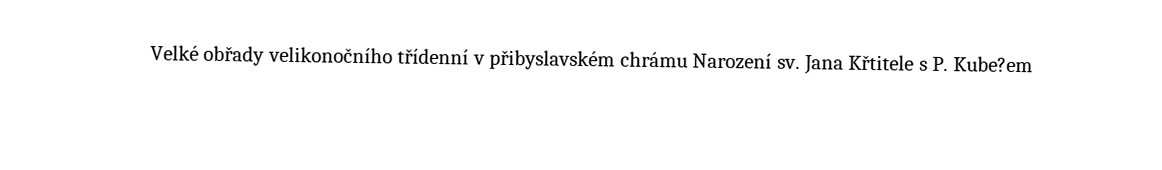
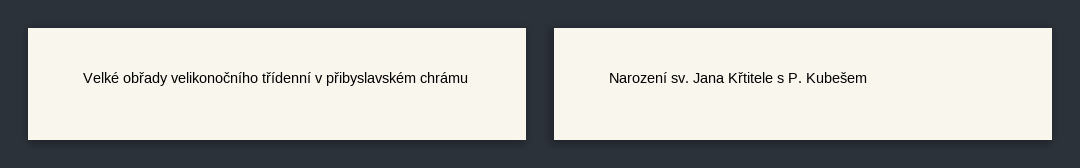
[952,56,1033,73] Kube?em -> [806,72,867,83] Kubešem

